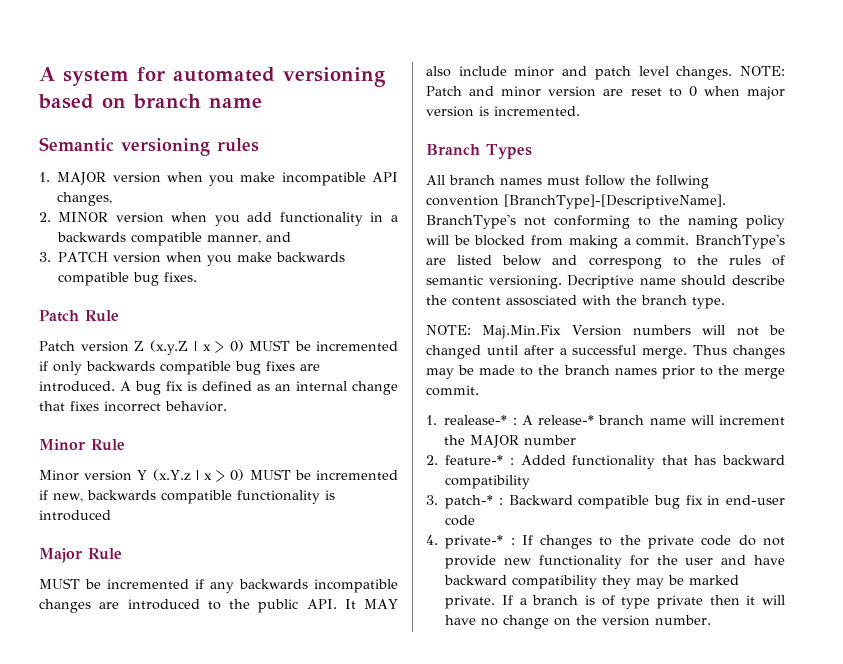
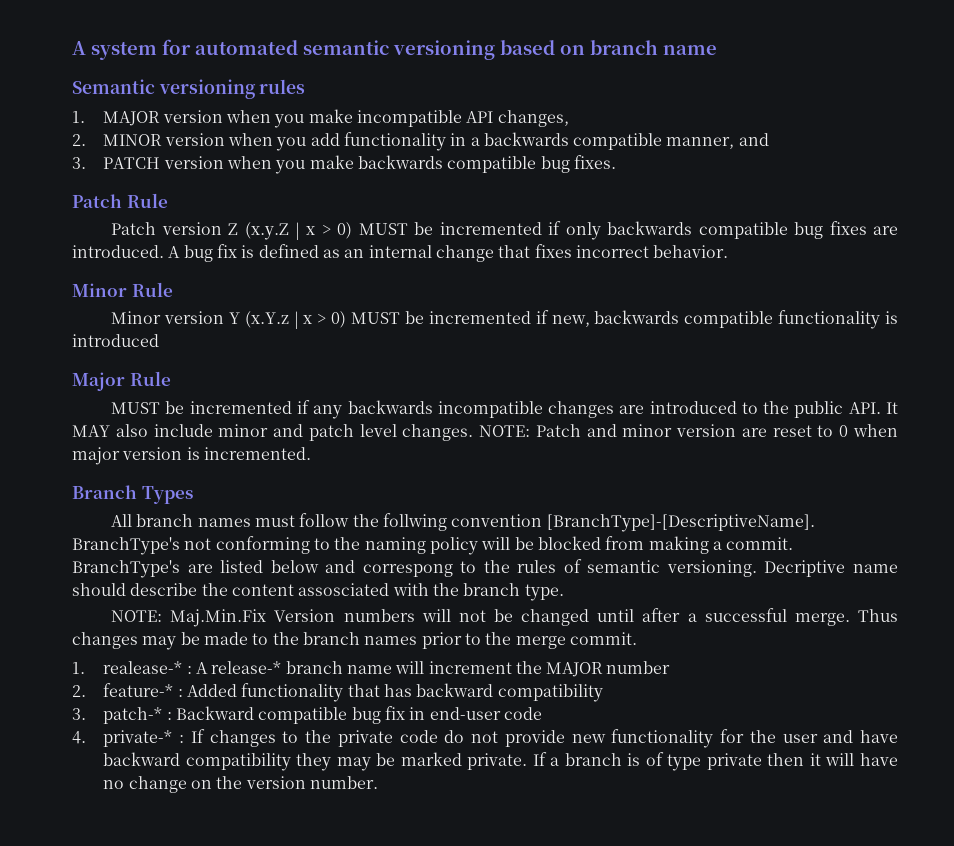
(275, 74) none -> [303,40,389,55] semantic

